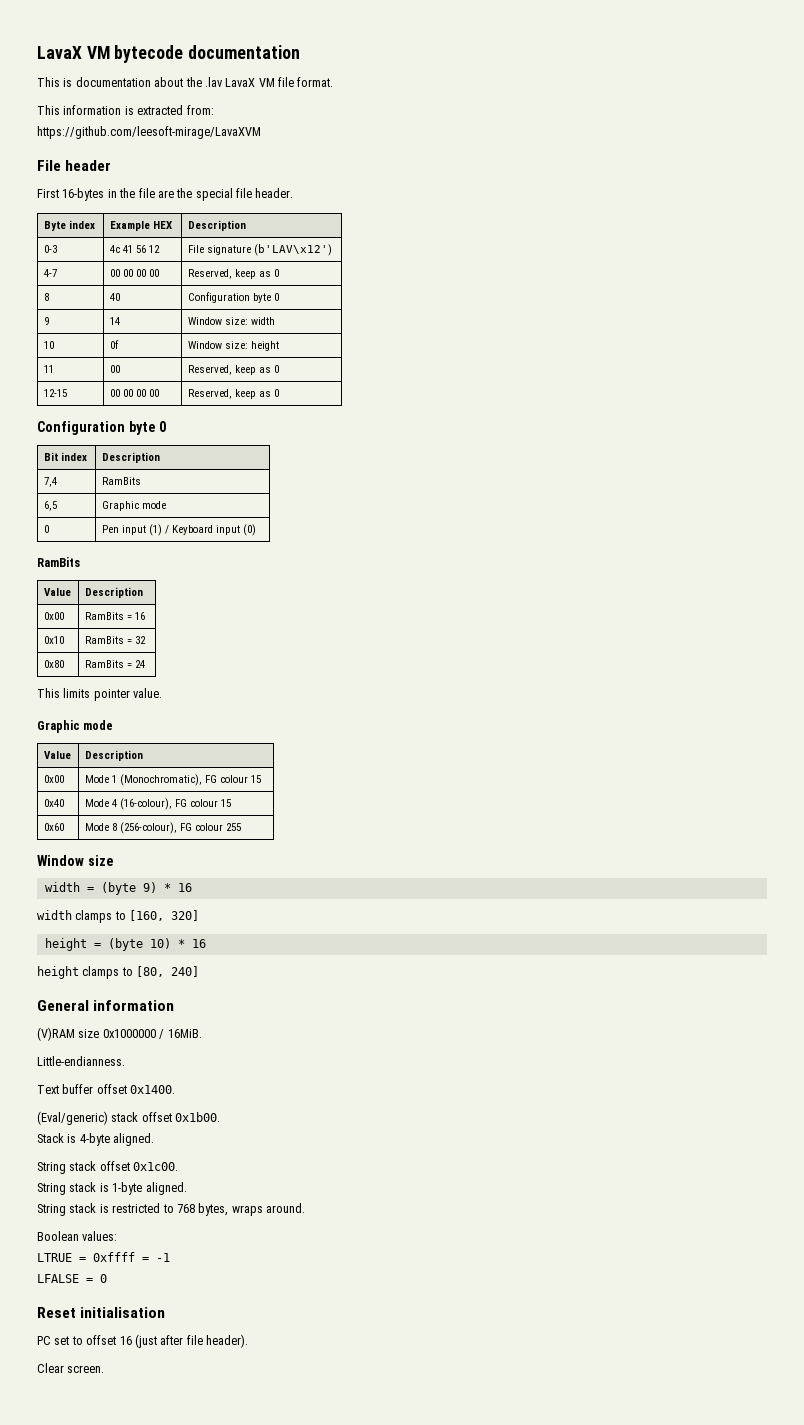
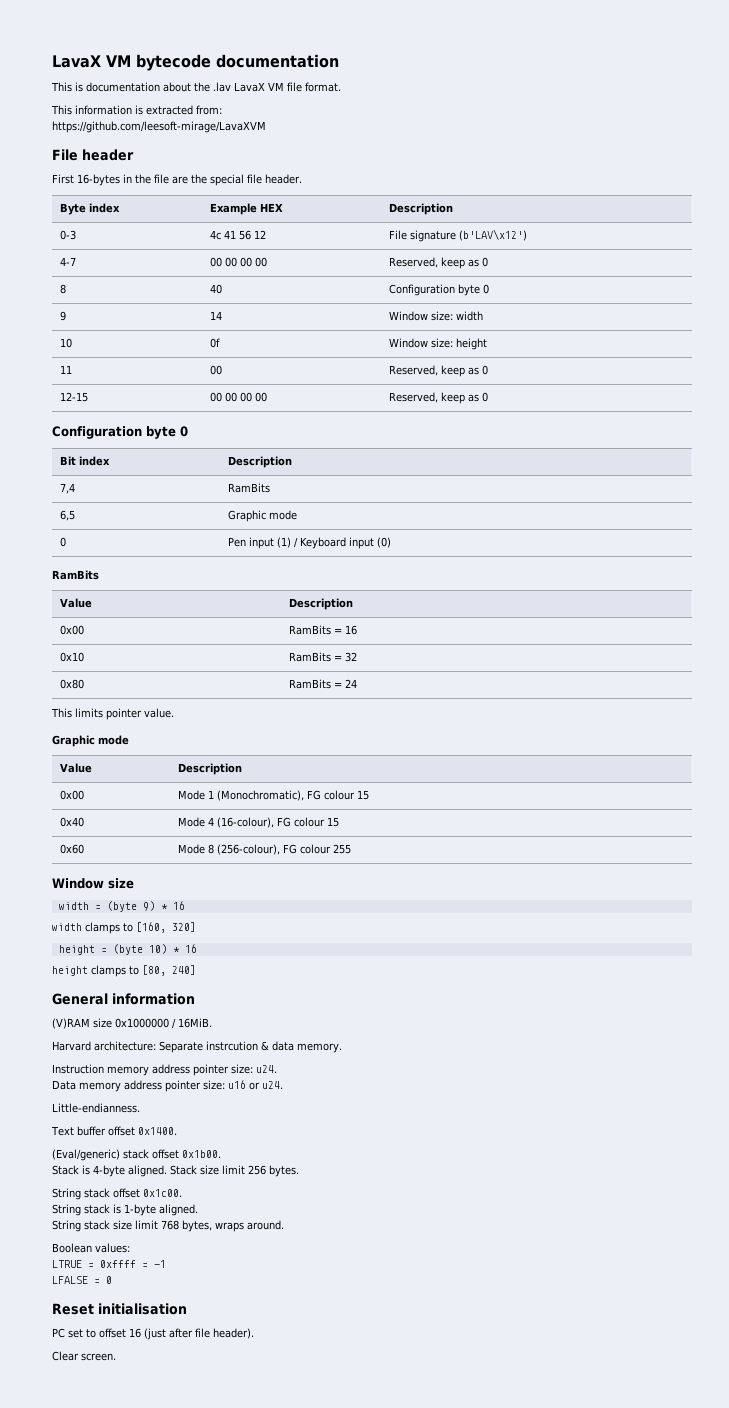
(202, 1033) none -> [52,1041,342,1053] [52,1064,277,1076] [52,1080,283,1092] // Harvard architecture: Separate instrcution & data memory. // Instruction memory address pointer size: u24. // Data memory address pointer size: u16 or u24.
(155, 1139) none -> [170,1165,299,1177] Stack size limit 256 bytes.
[99,1203,174,1213] is restricted to -> [113,1220,158,1230] size limit

